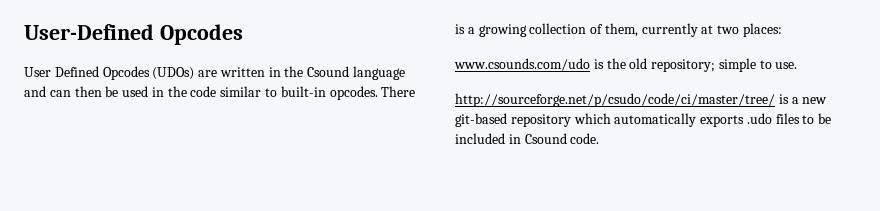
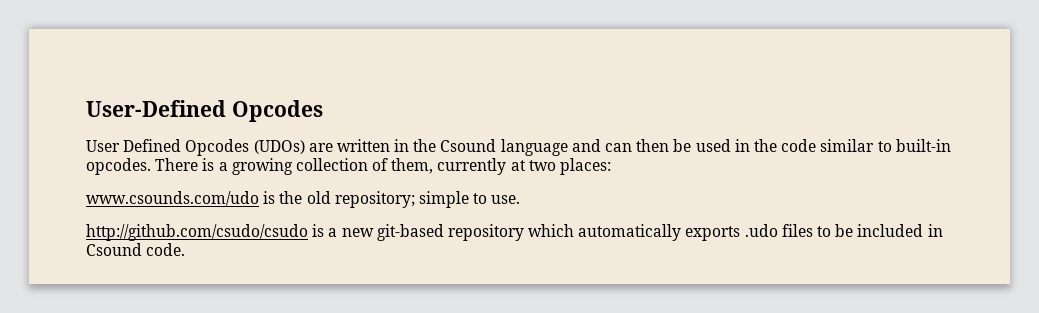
[455,93,775,107] http://sourceforge.net/p/csudo/code/ci/master/tree/ -> [86,224,308,241] http://github.com/csudo/csudo

